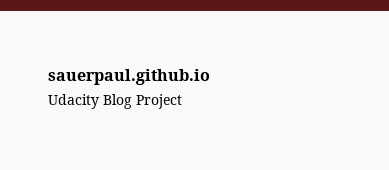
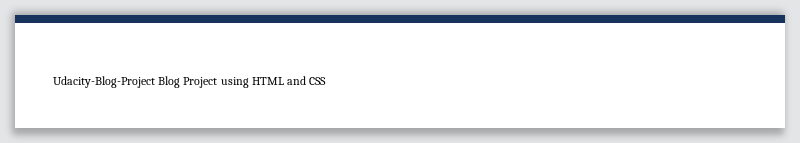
[48,69,210,85] [48,94,182,109] sauerpaul.github.io // Udacity Blog Project -> [53,76,327,88] Udacity-Blog-Project Blog Project using HTML and CSS

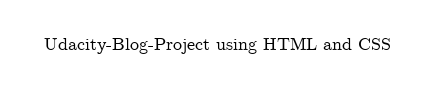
[158,76,218,88] Blog Project -> (210, 46) none

